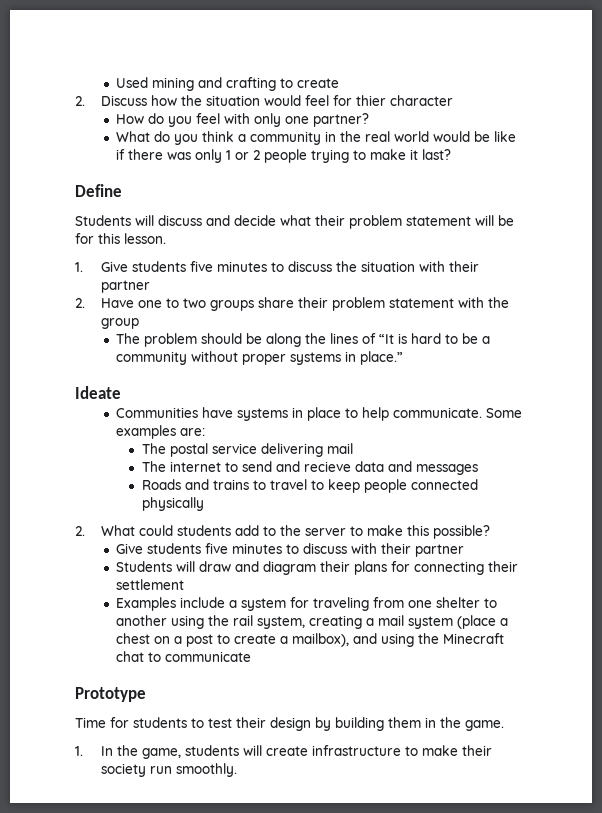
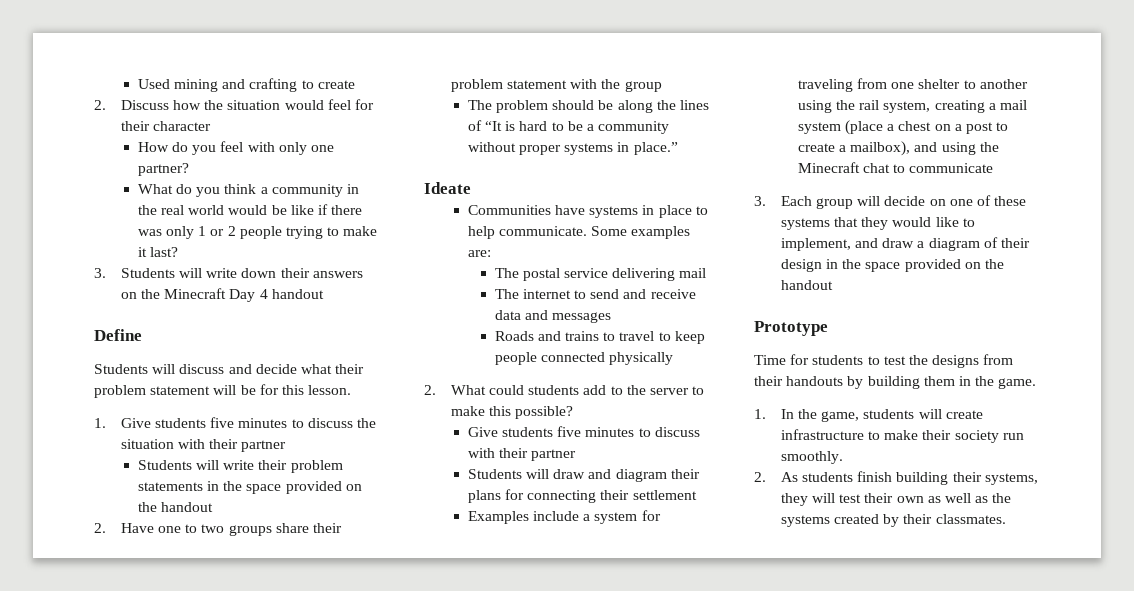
[355,95,386,106] thier -> [120,121,150,131] their
(451, 154) none -> [94,268,363,278] [120,288,324,302] // 3. Students will write down their answers on the Minecraft Day 4 handout
(150, 286) none -> [137,460,343,473] [137,481,362,494] [137,502,214,512] // Students will write their problem statements in the space provided on the handout
[303,461,351,472] recieve -> [650,289,696,299] receive
(251, 656) none -> [754,195,1027,209] [780,217,975,230] [780,237,1030,251] [780,259,1004,272] [780,280,833,290] // 3. Each group will decide on one of these systems that they would like to implement, and draw a diagram of their design in the space provided on the handout
[236,717,311,731] their design -> [908,354,1014,368] [754,376,844,386] the designs from their handouts
(237, 770) none -> [754,471,1038,485] [780,493,1012,506] [780,514,1006,527] // 2. As students finish building their systems, they will test their own as well as the systems created by their classmates.

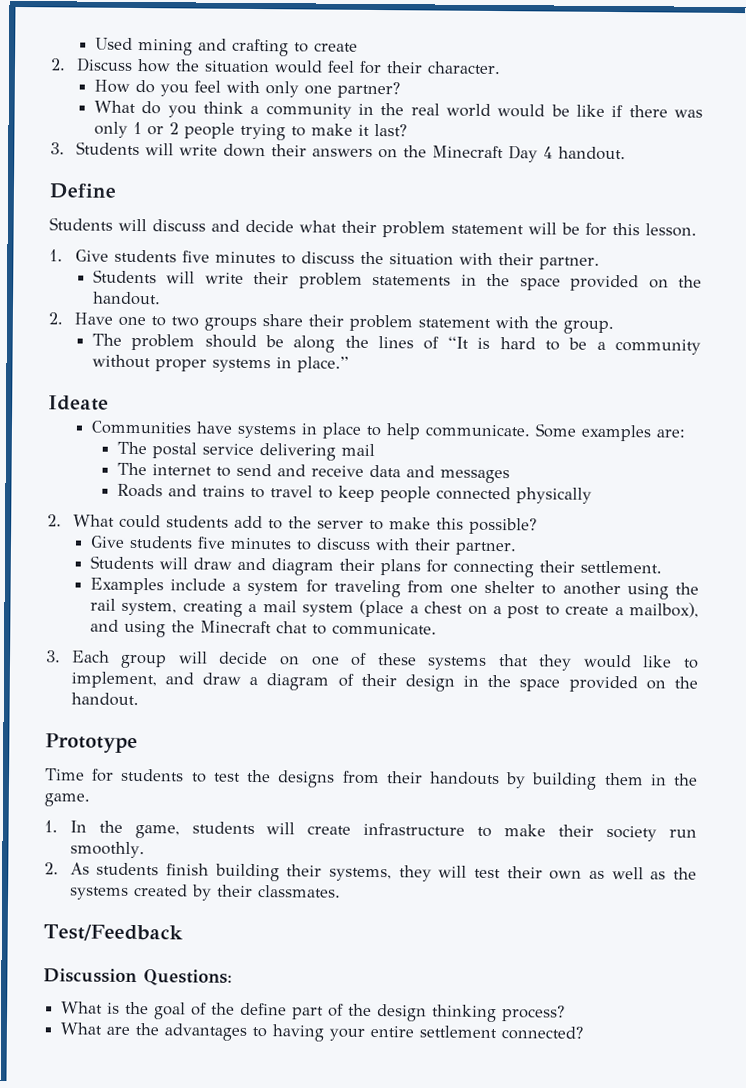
[152,121,211,131] character -> [426,61,501,75] character.
[271,289,324,299] handout -> [557,146,626,161] handout.
[241,440,287,452] partner -> [538,256,600,270] partner.
[161,502,214,512] handout -> [91,291,161,306] handout.
[624,81,662,92] group -> [562,320,614,335] group.
[531,449,577,461] partner -> [454,541,517,556] partner.
[632,490,697,500] settlement -> [579,560,662,574] settlement.
[909,163,994,173] communicate -> [331,622,437,636] communicate.
[780,280,833,290] handout -> [70,692,139,707] handout.
(1006, 519) none -> [43,924,183,942] [43,968,233,986] [61,1001,566,1023] [60,1022,584,1042] // Test/Feedback // Discussion Questions: // What is the goal of the define part of the design thinking process? // What are the advantages to having your entire settlement connected?

